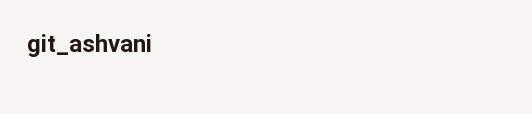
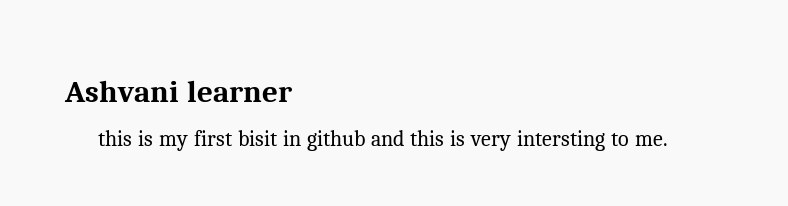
[27,34,152,57] git_ashvani -> [64,80,294,102] [98,130,668,151] Ashvani learner // this is my first bisit in github and this is very intersting to me.

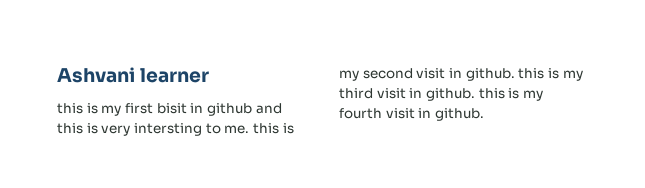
(668, 140) none -> [252,123,294,134] [339,68,583,81] [339,88,543,101] [339,108,484,121] this is my second visit in github. this is my third visit in github. this is my fourth visit in github.

